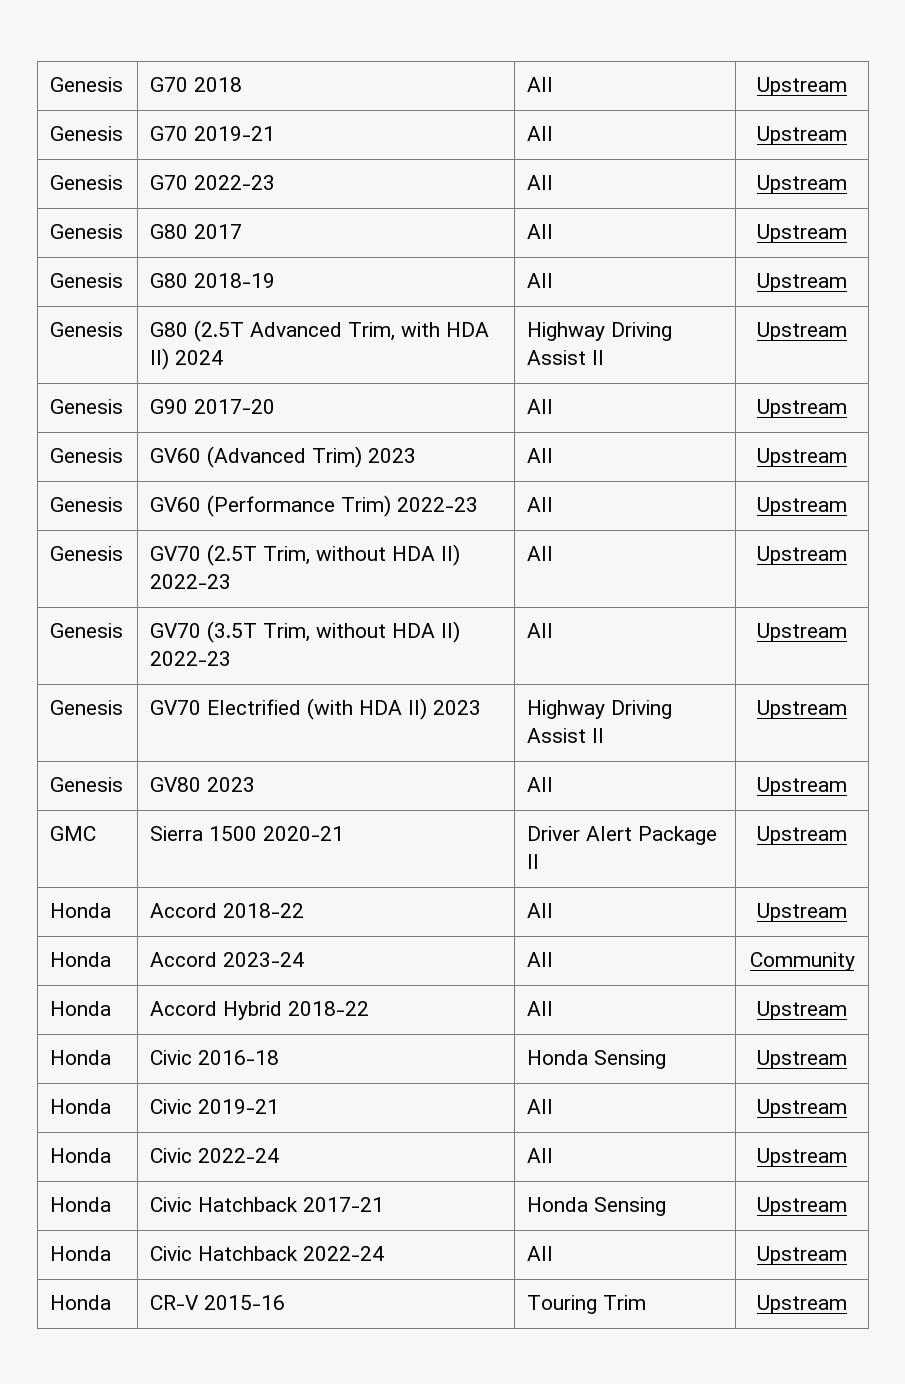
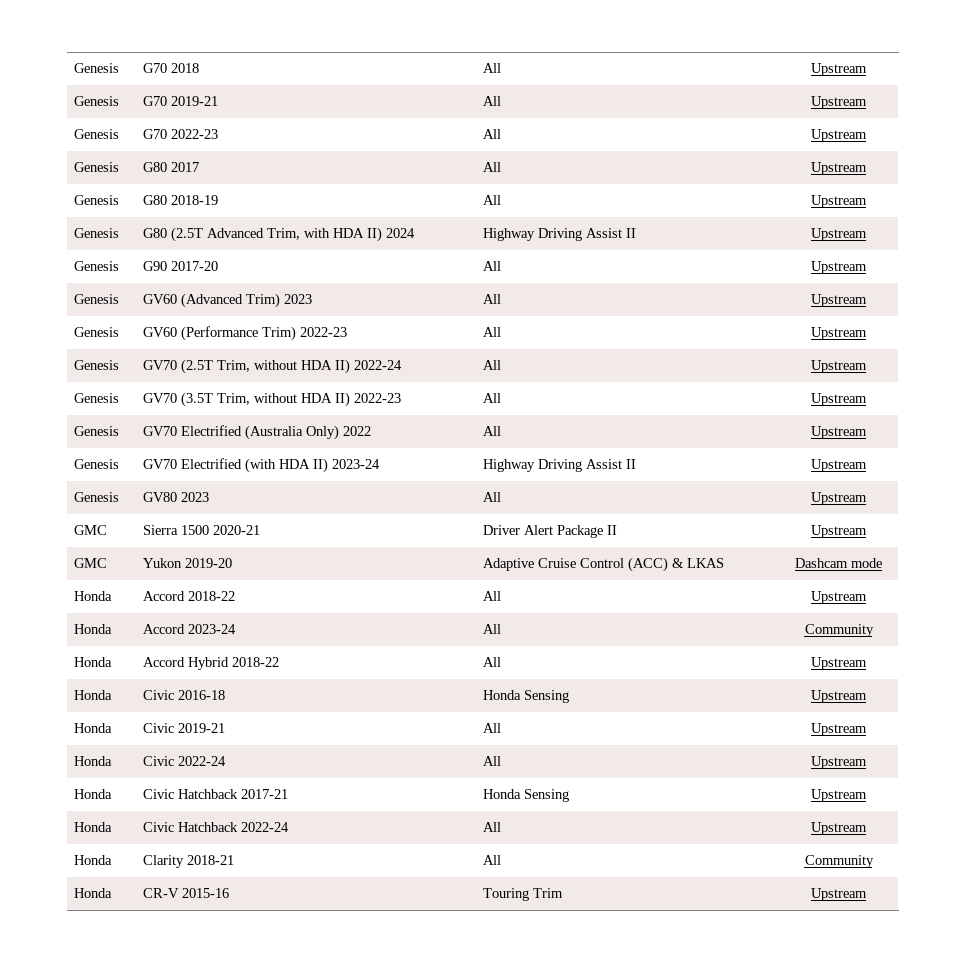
[150,574,232,589] 2022-23 -> [354,360,403,370] 2022-24
(847, 632) none -> [74,426,120,436] [143,425,372,440] [483,426,502,436] [811,426,867,439] // Genesis | GV70 Electrified (Australia Only) 2022 | All | Upstream
[433,700,482,715] 2023 -> [332,459,381,469] 2023-24
(847, 835) none -> [74,558,108,568] [143,558,233,568] [483,557,725,572] [795,558,882,568] // GMC | Yukon 2019-20 | Adaptive Cruise Control (ACC) & LKAS | Dashcam mode
(847, 1255) none -> [74,855,113,865] [143,855,235,868] [483,855,502,865] [804,855,874,868] // Honda | Clarity 2018-21 | All | Community

